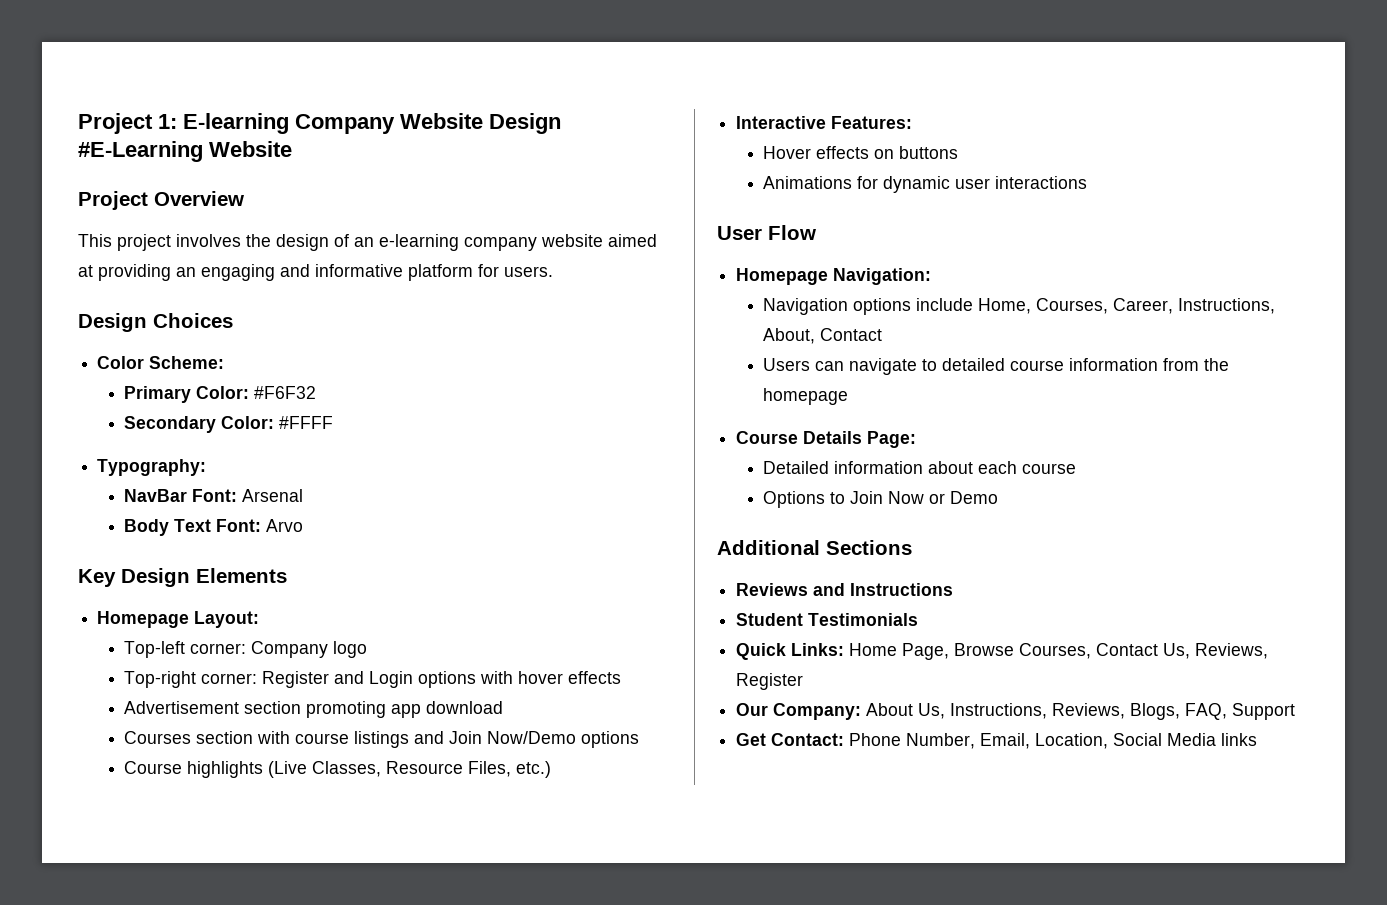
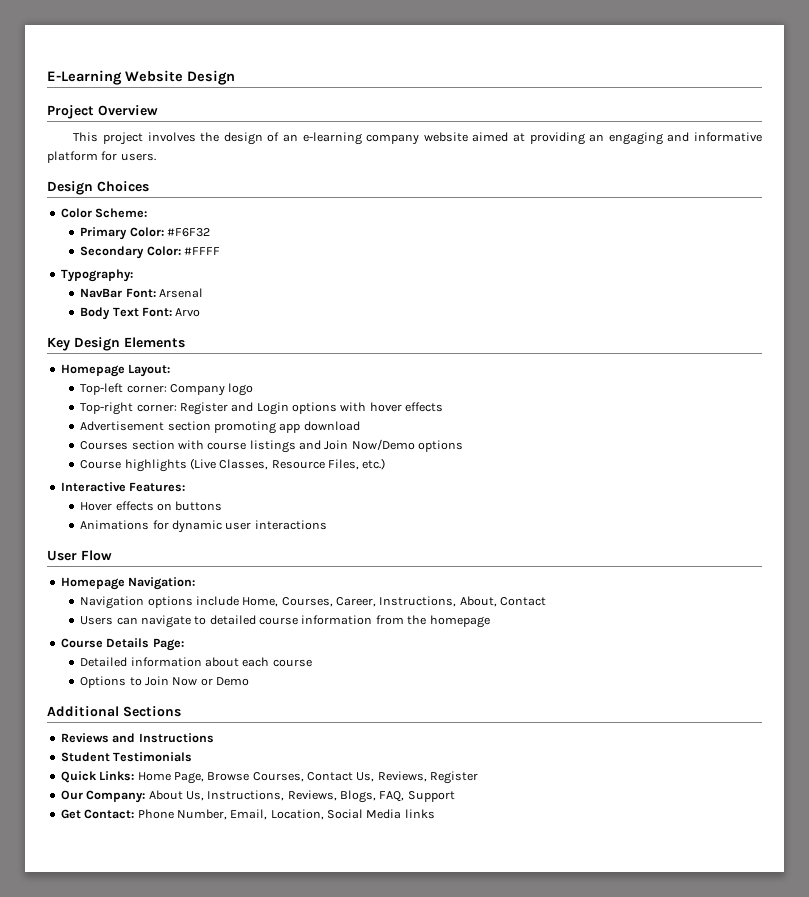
[78,113,395,134] Project 1: E-learning Company -> [47,70,122,85] E-Learning
[78,141,292,162] #E-Learning Website -> (235, 77) none

